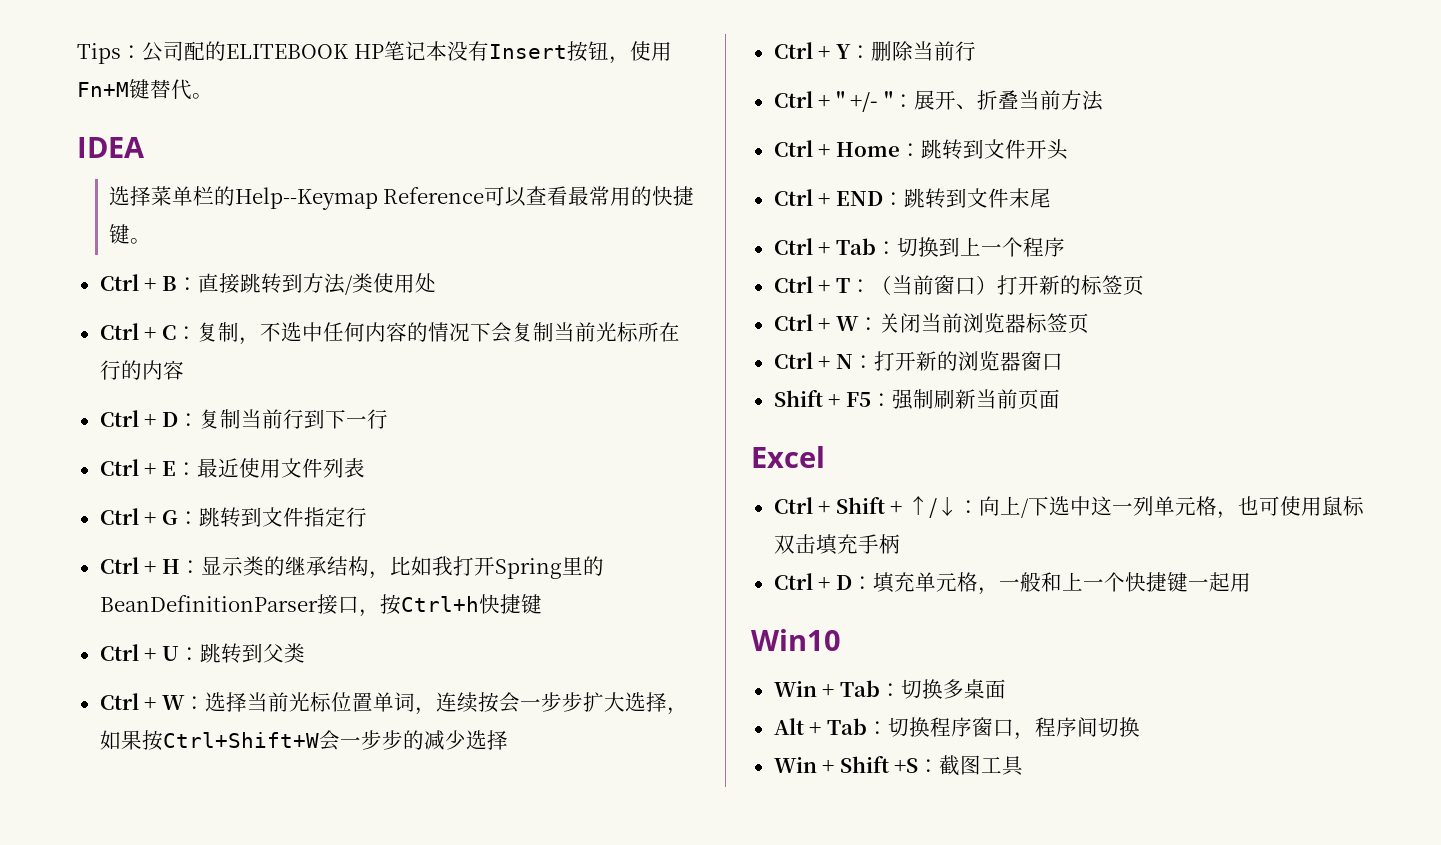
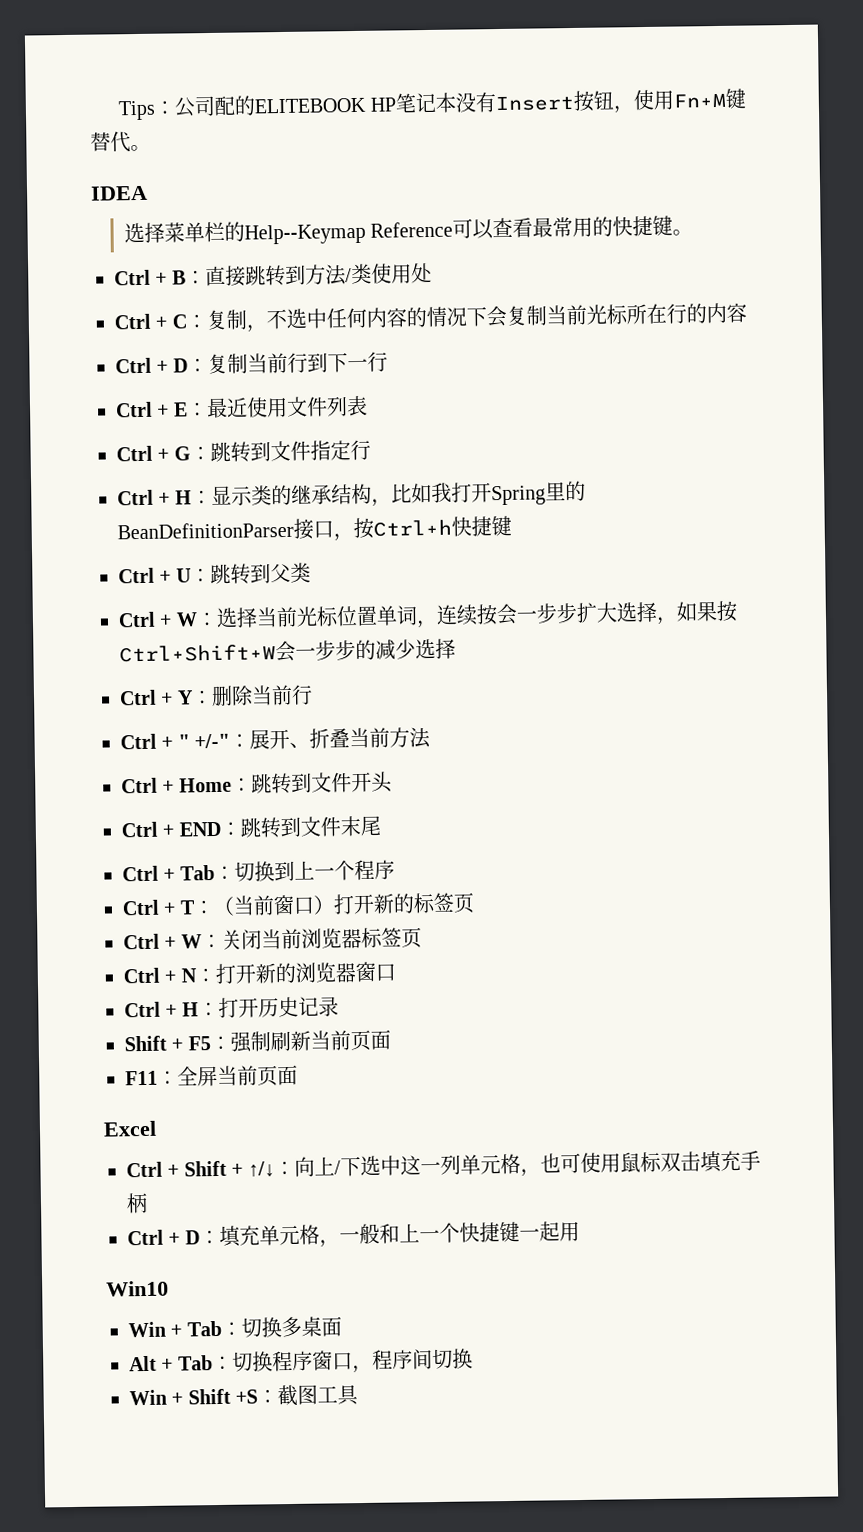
[850,91,893,112] +/- " -> [194,733,231,749] +/-"
(1063, 362) none -> [124,996,339,1018] // Ctrl + H：打开历史记录
(1060, 399) none -> [125,1064,298,1087] // F11：全屏当前页面

